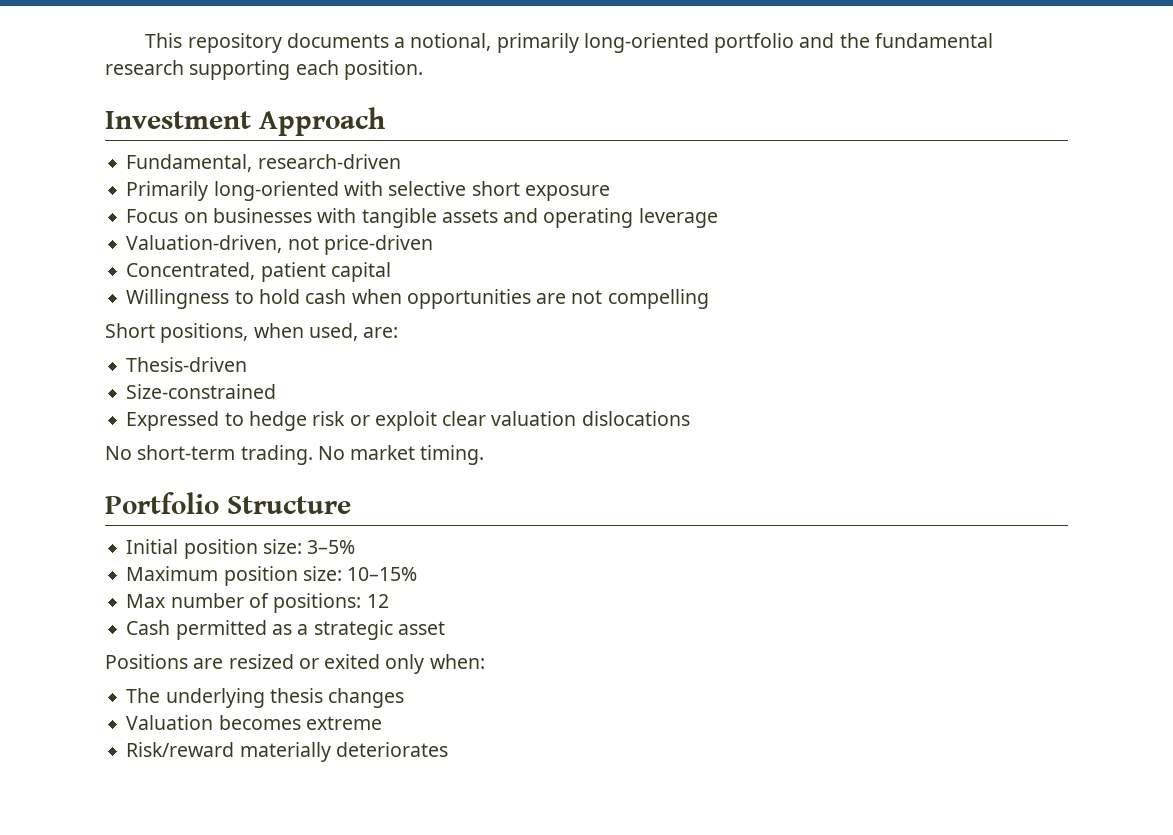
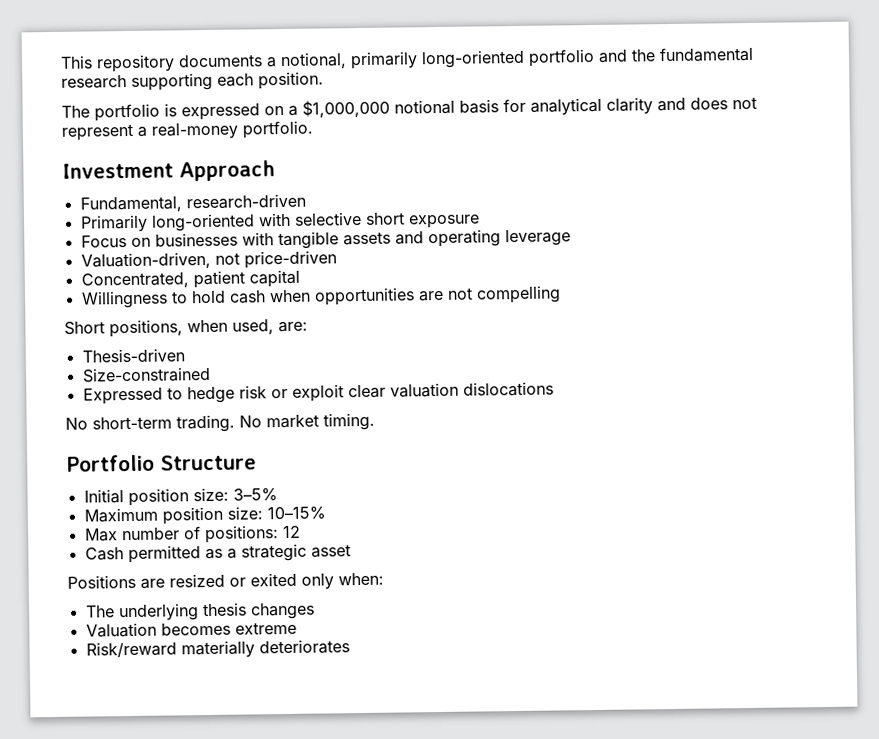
(423, 70) none -> [61,96,757,122] [61,120,313,141] // The portfolio is expressed on a $1,000,000 notional basis for analytical clarity and does not represent a real-money portfolio.

